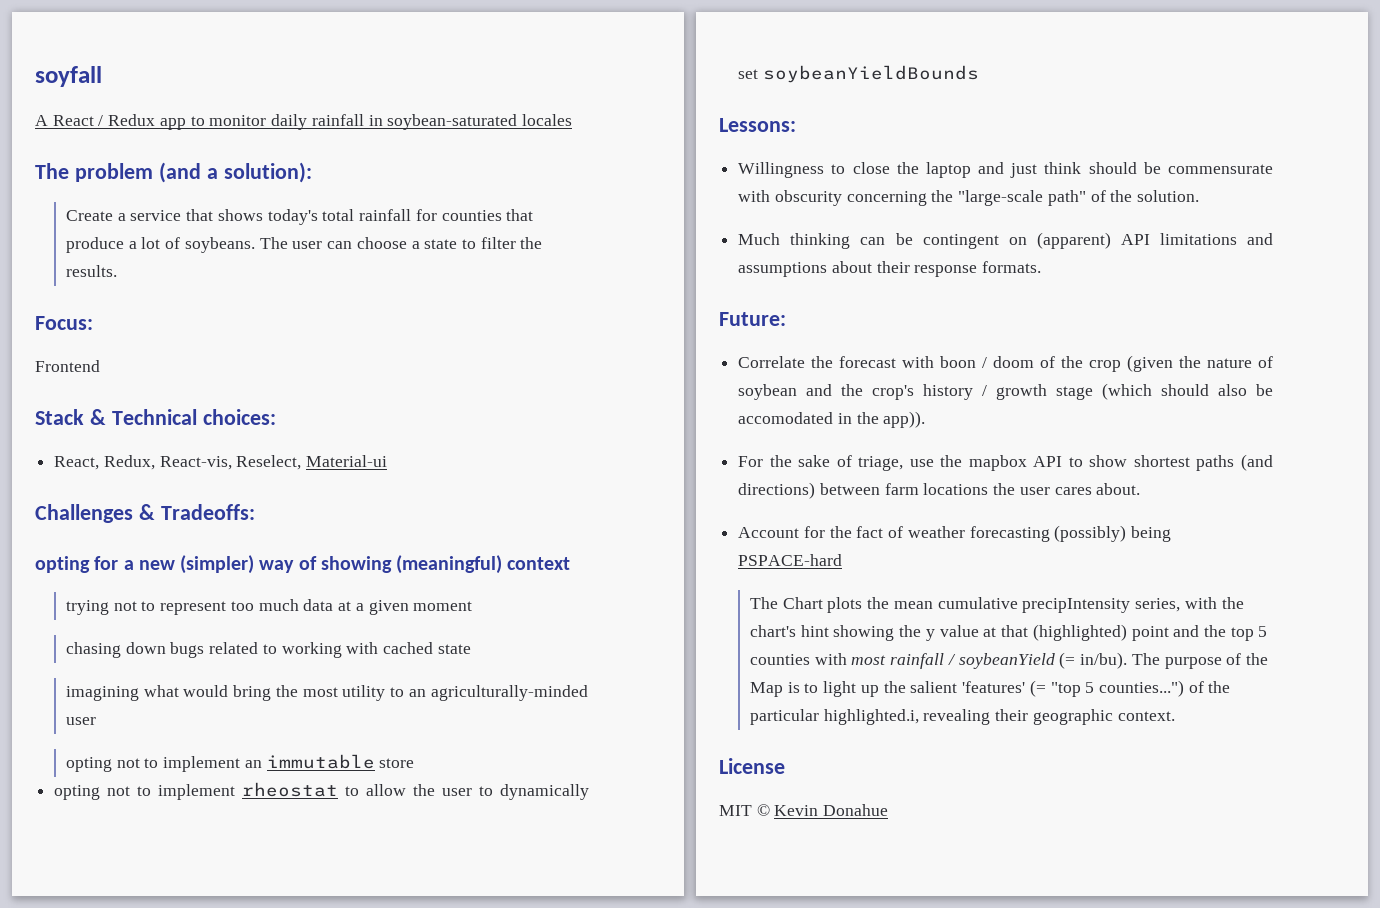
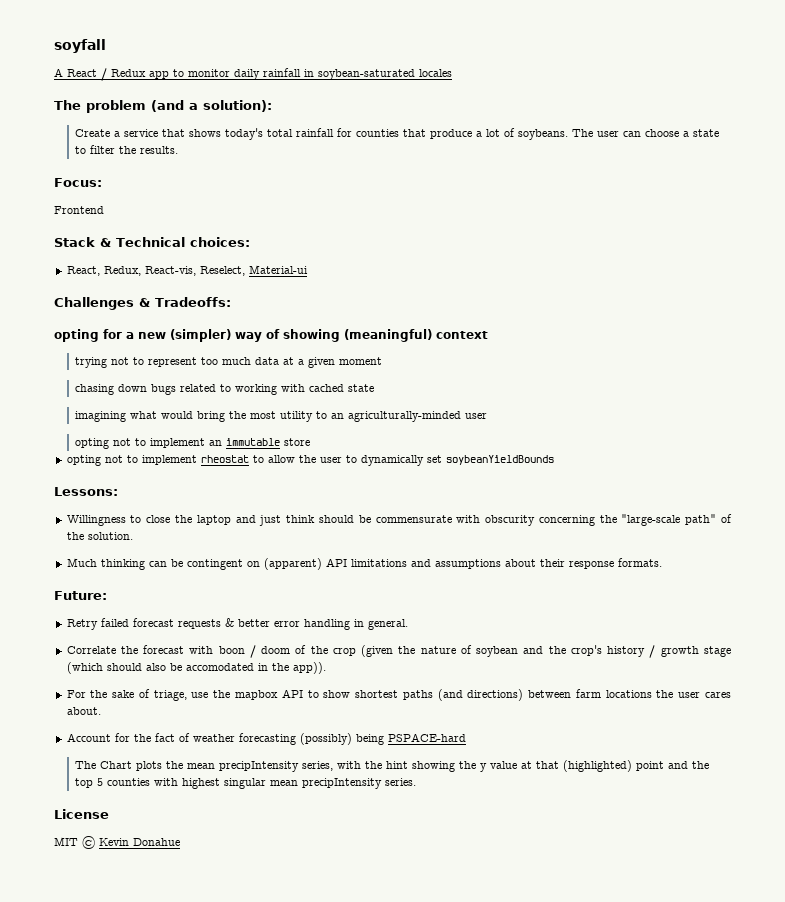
(786, 319) none -> [66,618,408,630] // Retry failed forecast requests & better error handling in general.
[937,597,1018,609] cumulative -> (216, 766) none
[750,625,797,637] chart's -> (383, 765) none
[851,652,1268,669] [750,680,1231,697] [750,709,1175,725] most rainfall / soybeanYield (= in/bu). The purpose of the Map is to light up the salient 'features' (= "top 5 counties...") of the particular highlighted.i, revealing their geographic context. -> [182,778,417,789] highest singular mean precipIntensity series.

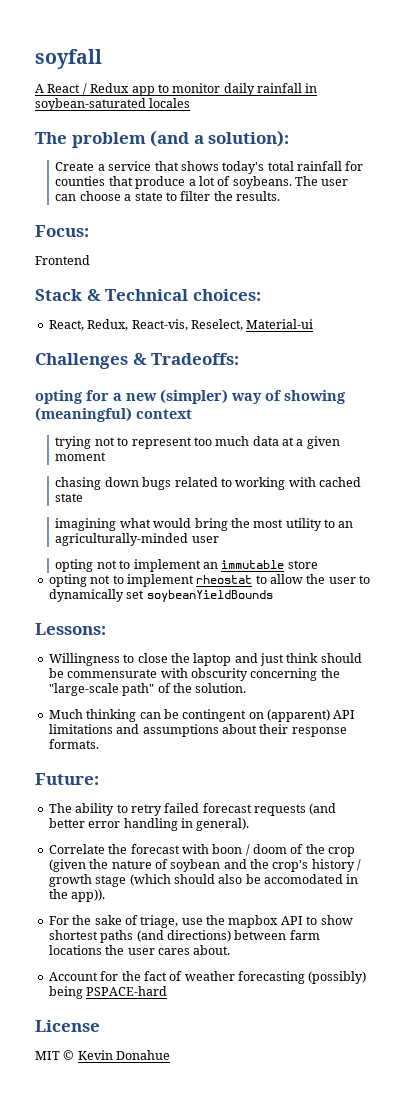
[66,619,98,630] Retry -> [48,803,162,816] The ability to retry
[224,618,234,627] & -> [309,803,337,815] (and
[367,619,408,630] general. -> [196,818,250,831] general).
[75,760,710,772] [75,778,417,789] // The Chart plots the mean precipIntensity series, with the hint showing the y value at that (highlighted) point and the top 5 counties with highest singular mean precipIntensity series. -> (168, 991) none

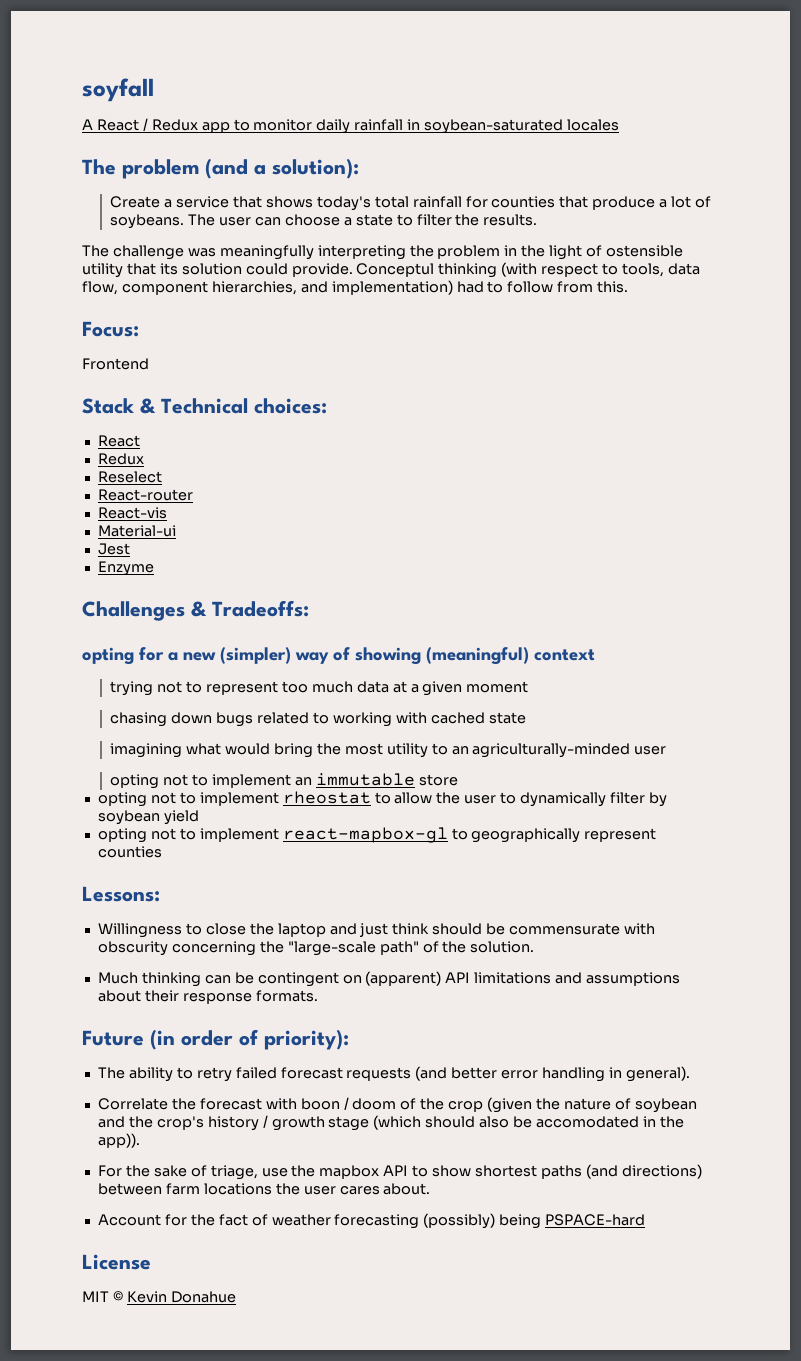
(281, 196) none -> [82,245,684,260] [82,262,700,278] [82,280,629,295] // The challenge was meaningfully interpreting the problem in the light of ostensible utility that its solution could provide. Conceptul thinking (with respect to tools, data flow, component hierarchies, and implementation) had to follow from this.
[48,319,243,331] React, Redux, React-vis, Reselect, -> [97,435,140,447] [97,453,144,465] [97,471,162,483] [97,489,193,501] [97,507,167,519] React // Redux // Reselect // React-router // React-vis //
(314, 324) none -> [97,543,130,555] [97,561,154,576] // Jest // Enzyme
[126,590,273,602] set soybeanYieldBounds -> [610,792,667,807] [97,810,199,825] [97,827,657,843] [97,846,162,858] filter by soybean yield // opting not to implement react-mapbox-gl to geographically represent counties
[35,773,99,785] Future: -> [82,1029,349,1050] Future (in order of priority):

